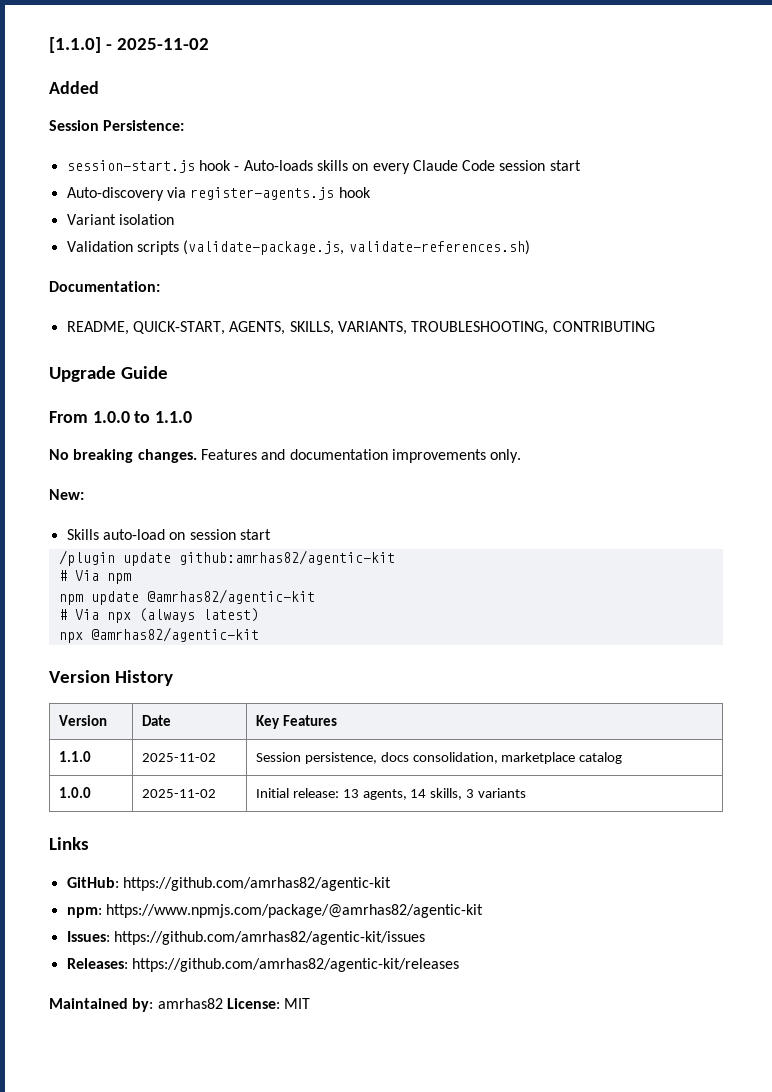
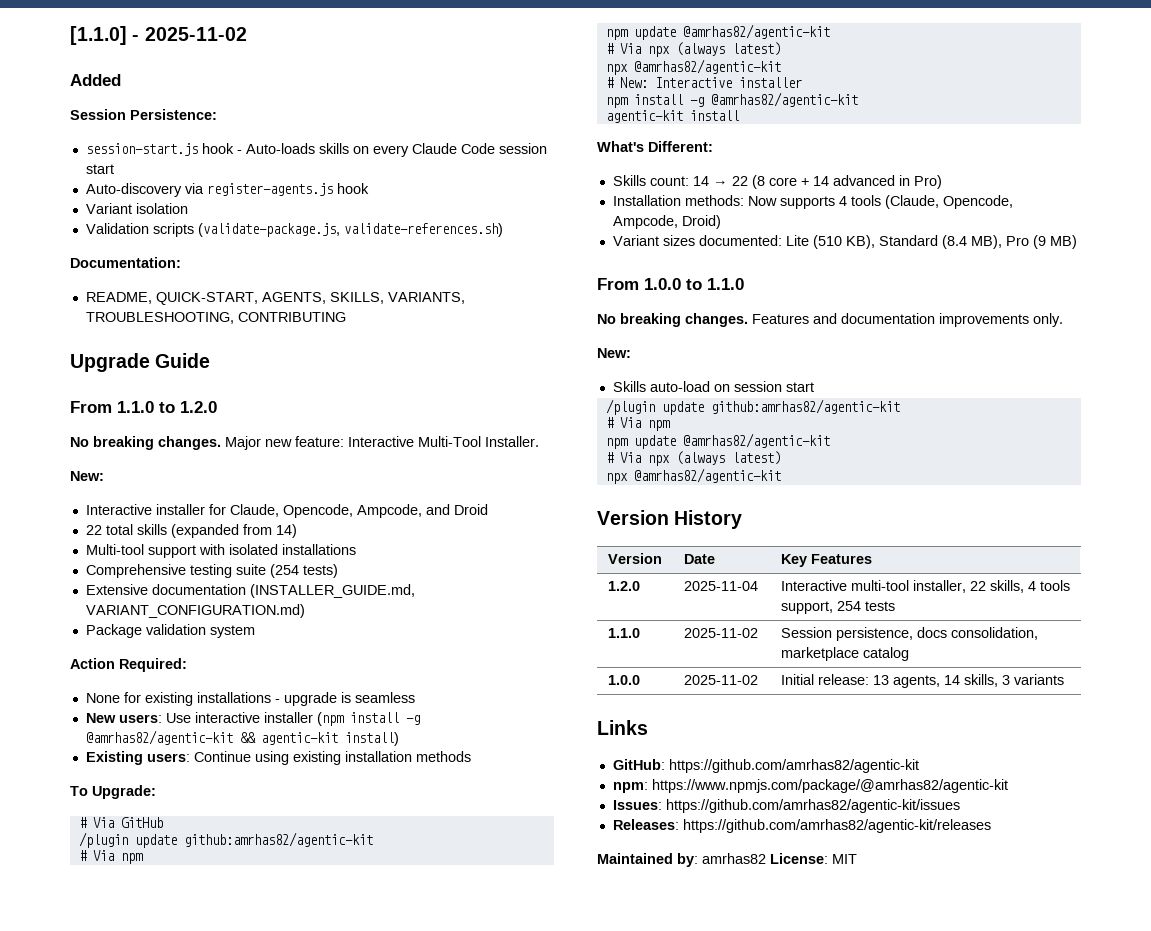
(168, 372) none -> [70,401,217,413] [70,436,539,450] [70,471,104,481] [85,504,488,518] [85,524,297,538] [85,544,356,558] [85,564,338,578] [85,584,415,598] [85,604,305,618] [85,624,255,638] [70,658,187,672] [85,692,415,706] [85,712,420,726] [85,730,399,746] [85,751,471,765] [70,785,156,799] [78,817,163,828] [78,832,373,848] [78,850,143,864] [605,24,830,40] [605,42,781,57] [605,59,781,75] [605,77,802,88] [605,92,858,108] [605,110,739,123] [597,141,713,152] [612,175,942,189] [612,195,1013,209] [612,215,721,229] [612,235,1077,249] // From 1.1.0 to 1.2.0 // No breaking changes. Major new feature: Interactive Multi-Tool Installer. // New: // Interactive installer for Claude, Opencode, Ampcode, and Droid // 22 total skills (expanded from 14) // Multi-tool support with isolated installations // Comprehensive testing suite (254 tests) // Extensive documentation (INSTALLER_GUIDE.md, VARIANT_CONFIGURATION.md) // Package validation system // Action Required: // None for existing installations - upgrade is seamless // New users: Use interactive installer (npm install -g @amrhas82/agentic-kit && agentic-kit install) // Existing users: Continue using existing installation methods // To Upgrade: // # Via GitHub // /plugin update github:amrhas82/agentic-kit // # Via npm // npm update @amrhas82/agentic-kit // # Via npx (always latest) // npx @amrhas82/agentic-kit // # New: Interactive installer // npm install -g @amrhas82/agentic-kit // agentic-kit install // What's Different: // Skills count: 14 → 22 (8 core + 14 advanced in Pro) // Installation methods: Now supports 4 tools (Claude, Opencode, Ampcode, Droid) // Variant sizes documented: Lite (510 KB), Standard (8.4 MB), Pro (9 MB)
(337, 720) none -> [607,581,640,591] [683,581,758,591] [780,580,1070,593] [780,601,895,614] // 1.2.0 | 2025-11-04 | Interactive multi-tool installer, 22 skills, 4 tools support, 254 tests

